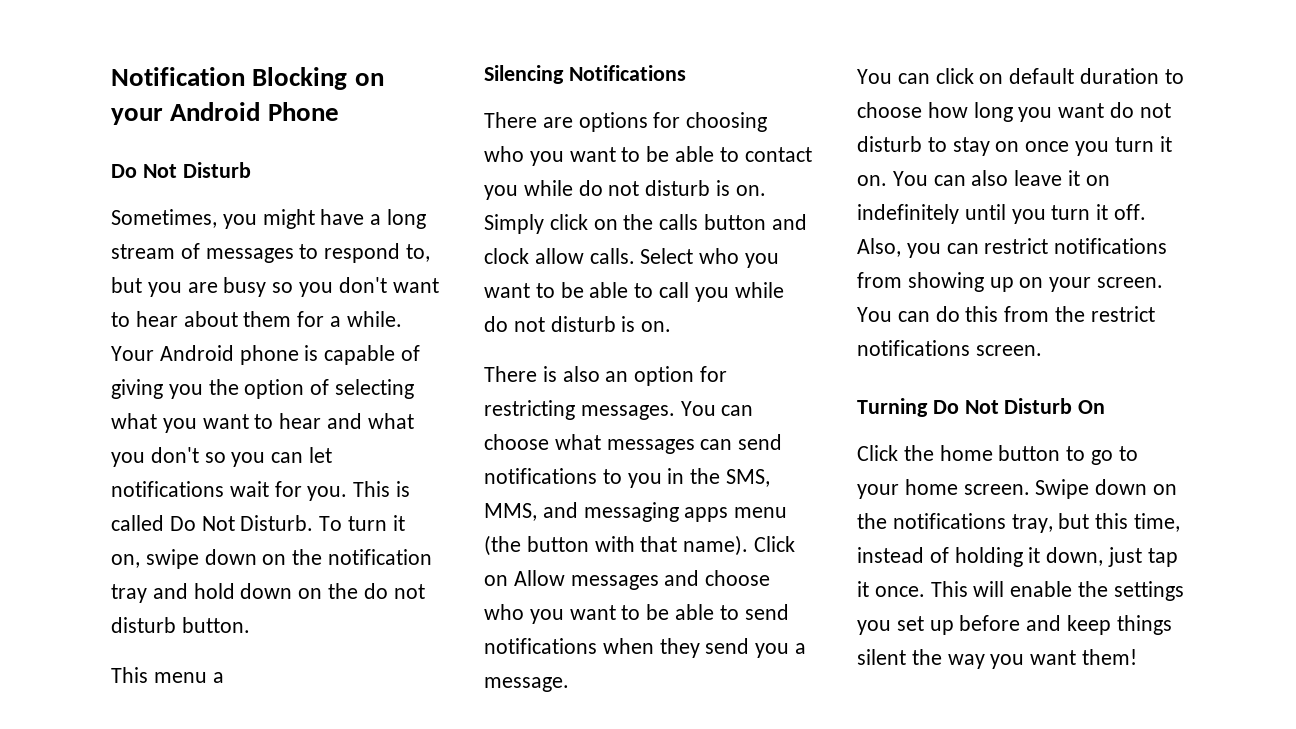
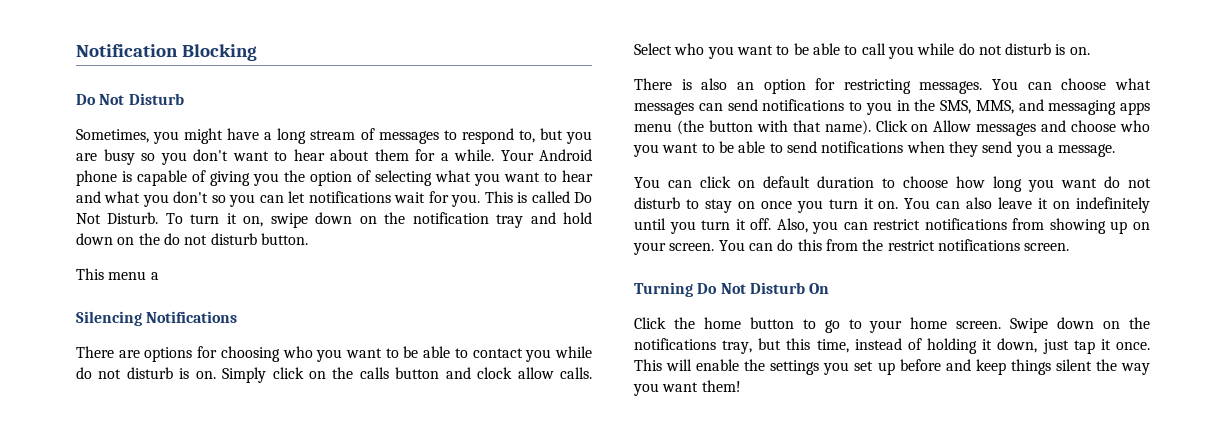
[354,73,384,86] [111,102,339,125] on your Android Phone -> (257, 52) none

